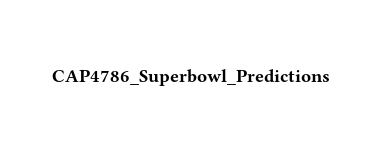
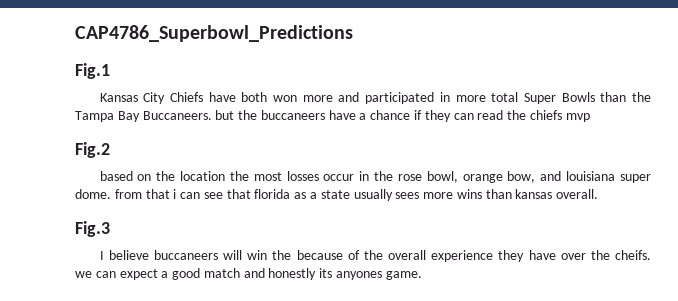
(330, 77) none -> [75,63,110,79] [99,92,651,104] [75,110,590,122] [75,142,110,158] [99,171,652,183] [75,189,599,201] [75,221,110,237] [99,250,651,262] [75,268,422,280] // Fig.1 // Kansas City Chiefs have both won more and participated in more total Super Bowls than the Tampa Bay Buccaneers. but the buccaneers have a chance if they can read the chiefs mvp // Fig.2 // based on the location the most losses occur in the rose bowl, orange bow, and louisiana super dome. from that i can see that florida as a state usually sees more wins than kansas overall. // Fig.3 // I believe buccaneers will win the because of the overall experience they have over the cheifs. we can expect a good match and honestly its anyones game.

